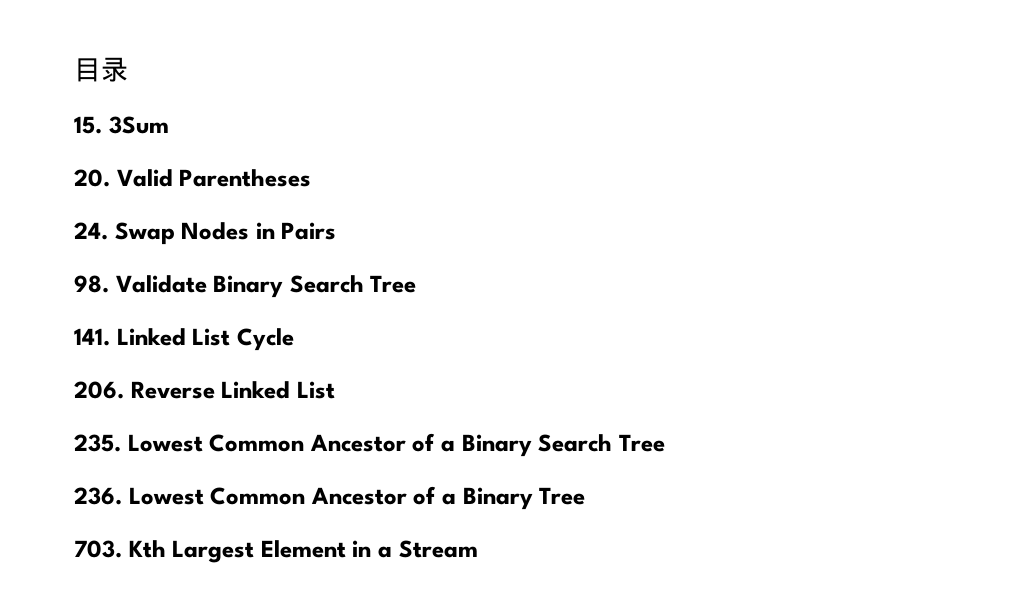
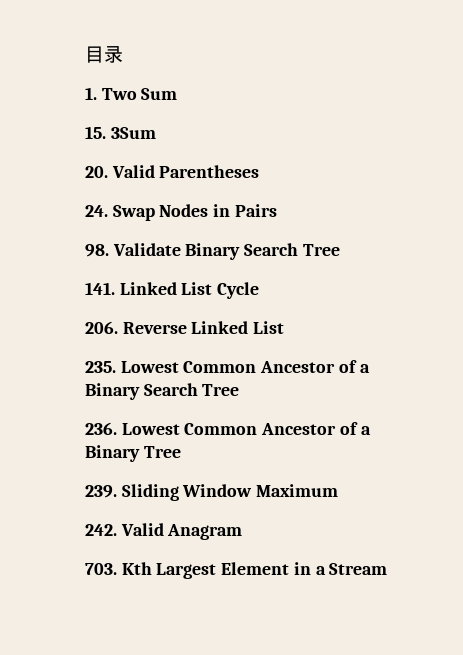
(128, 69) none -> [85,87,178,100] // 1. Two Sum
(586, 496) none -> [85,484,339,501] [85,523,243,540] // 239. Sliding Window Maximum // 242. Valid Anagram

